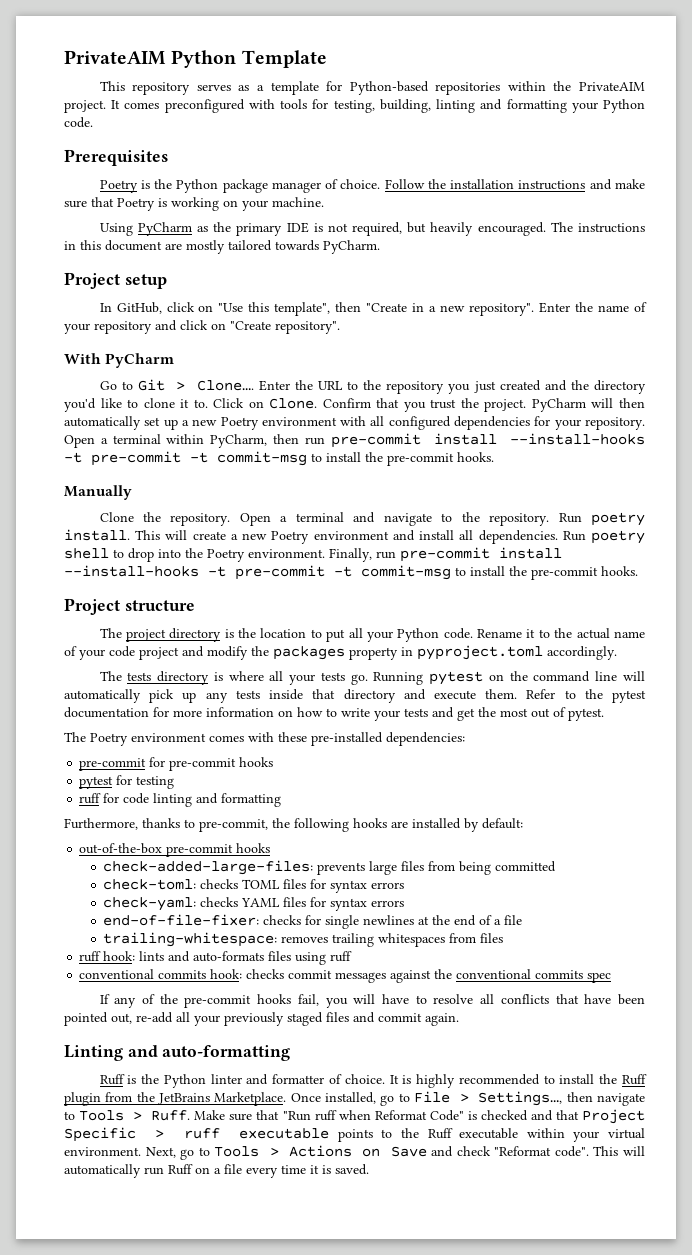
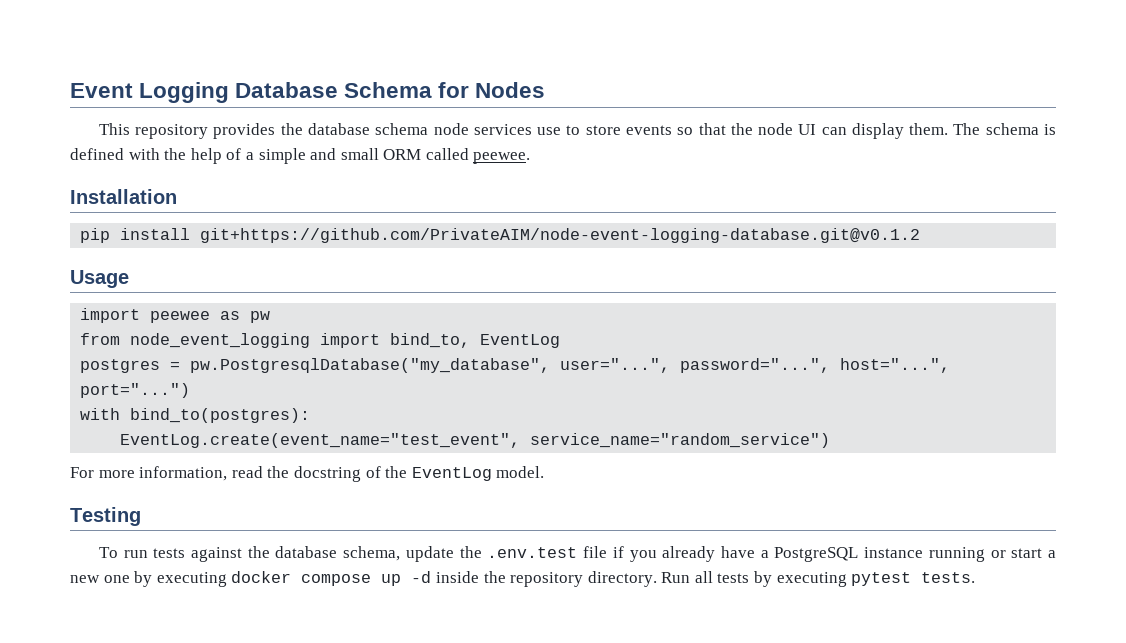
[64,50,327,68] [99,81,645,95] [64,99,645,113] [64,117,93,128] [64,149,168,166] [99,179,645,193] [64,197,324,211] [99,222,645,236] [64,240,380,254] [64,272,167,289] [99,302,647,316] [64,320,340,334] [64,353,175,368] [99,379,646,394] [64,398,645,412] [64,416,646,430] [64,433,646,448] [64,451,494,466] [64,485,132,500] [99,512,645,526] [64,529,645,544] [64,547,562,562] [64,565,638,580] [64,598,195,615] [99,628,645,642] [64,645,617,660] [99,671,645,685] [64,689,646,703] [64,707,604,721] [64,732,465,746] [79,757,274,771] [79,775,175,789] [79,793,282,807] [64,818,523,832] [79,843,271,857] [103,860,557,875] [103,879,405,893] [103,897,405,911] [103,914,523,929] [103,932,504,947] [79,951,353,965] [79,969,612,983] [99,994,645,1008] [64,1012,459,1026] [64,1045,291,1061] [99,1074,647,1088] [64,1091,646,1106] [64,1109,646,1124] [64,1127,645,1142] [64,1145,645,1160] [64,1164,369,1178] PrivateAIM Python Template // This repository serves as a template for Python-based repositories within the PrivateAIM project. It comes preconfigured with tools for testing, building, linting and formatting your Python code. // Prerequisites // Poetry is the Python package manager of choice. Follow the installation instructions and make sure that Poetry is working on your machine. // Using PyCharm as the primary IDE is not required, but heavily encouraged. The instructions in this document are mostly tailored towards PyCharm. // Project setup // In GitHub, click on "Use this template", then "Create in a new repository". Enter the name of your repository and click on "Create repository". // With PyCharm // Go to Git > Clone…. Enter the URL to the repository you just created and the directory you'd like to clone it to. Click on Clone. Confirm that you trust the project. PyCharm will then automatically set up a new Poetry environment with all configured dependencies for your repository. Open a terminal within PyCharm, then run pre-commit install --install-hooks -t pre-commit -t commit-msg to install the pre-commit hooks. // Manually // Clone the repository. Open a terminal and navigate to the repository. Run poetry install. This will create a new Poetry environment and install all dependencies. Run poetry shell to drop into the Poetry environment. Finally, run pre-commit install --install-hooks -t pre-commit -t commit-msg to install the pre-commit hooks. // Project structure // The project directory is the location to put all your Python code. Rename it to the actual name of your code project and modify the packages property in pyproject.toml accordingly. // The tests directory is where all your tests go. Running pytest on the command line will automatically pick up any tests inside that directory and execute them. Refer to the pytest documentation for more information on how to write your tests and get the most out of pytest. // The Poetry environment comes with these pre-installed dependencies: // pre-commit for pre-commit hooks // pytest for testing // ruff for code linting and formatting // Furthermore, thanks to pre-commit, the following hooks are installed by default: // out-of-the-box pre-commit hooks // check-added-large-files: prevents large files from being committed // check-toml: checks TOML files for syntax errors // check-yaml: checks YAML files for syntax errors // end-of-file-fixer: checks for single newlines at the end of a file // trailing-whitespace: removes trailing whitespaces from files // ruff hook: lints and auto-formats files using ruff // conventional commits hook: checks commit messages against the conventional commits spec // If any of the pre-commit hooks fail, you will have to resolve all conflicts that have been pointed out, re-add all your previously staged files and commit again. // Linting and auto-formatting // Ruff is the Python linter and formatter of choice. It is highly recommended to install the Ruff plugin from the JetBrains Marketplace. Once installed, go to File > Settings…, then navigate to Tools > Ruff. Make sure that "Run ruff when Reformat Code" is checked and that Project Specific > ruff executable points to the Ruff executable within your virtual environment. Next, go to Tools > Actions on Save and check "Reformat code". This will automatically run Ruff on a file every time it is saved. -> [70,82,546,103] [98,123,1056,139] [70,148,531,164] [70,189,177,204] [80,228,921,243] [70,270,129,288] [80,308,271,323] [80,333,561,348] [80,358,951,373] [80,383,191,398] [80,408,311,423] [120,433,831,448] [70,466,545,482] [70,507,141,526] [98,546,1057,562] [70,571,976,587] Event Logging Database Schema for Nodes // This repository provides the database schema node services use to store events so that the node UI can display them. The schema is defined with the help of a simple and small ORM called peewee. // Installation // pip install git+https://github.com/PrivateAIM/node-event-logging-database.git@v0.1.2 // Usage // import peewee as pw // from node_event_logging import bind_to, EventLog // postgres = pw.PostgresqlDatabase("my_database", user="...", password="...", host="...", port="...") // with bind_to(postgres): // EventLog.create(event_name="test_event", service_name="random_service") // For more information, read the docstring of the EventLog model. // Testing // To run tests against the database schema, update the .env.test file if you already have a PostgreSQL instance running or start a new one by executing docker compose up -d inside the repository directory. Run all tests by executing pytest tests.

